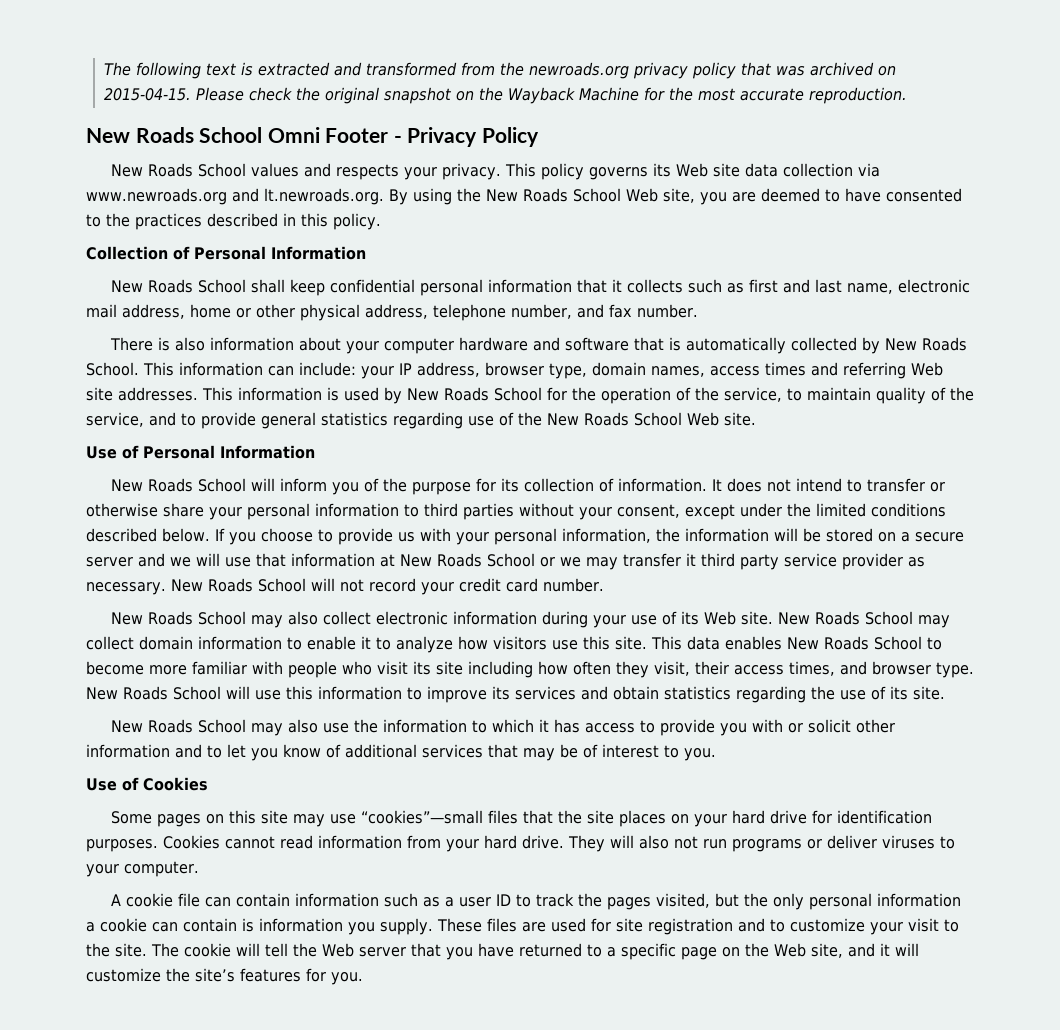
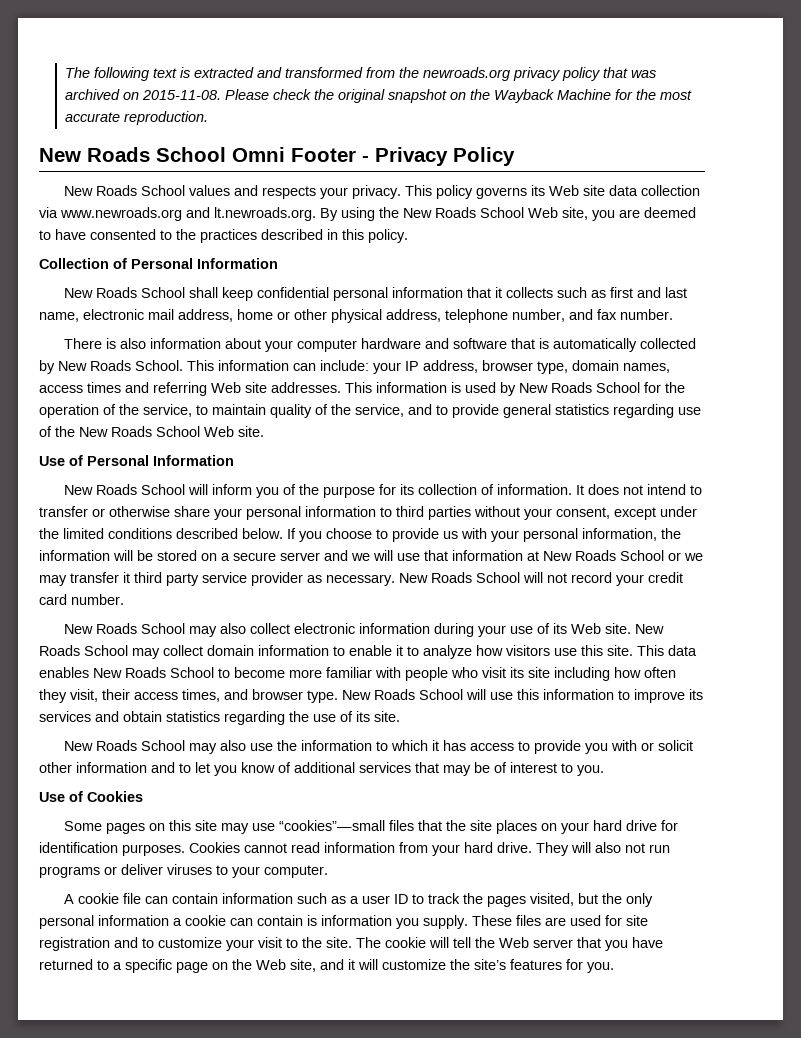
[103,88,191,101] 2015-04-15. -> [142,90,222,100] 2015-11-08.

